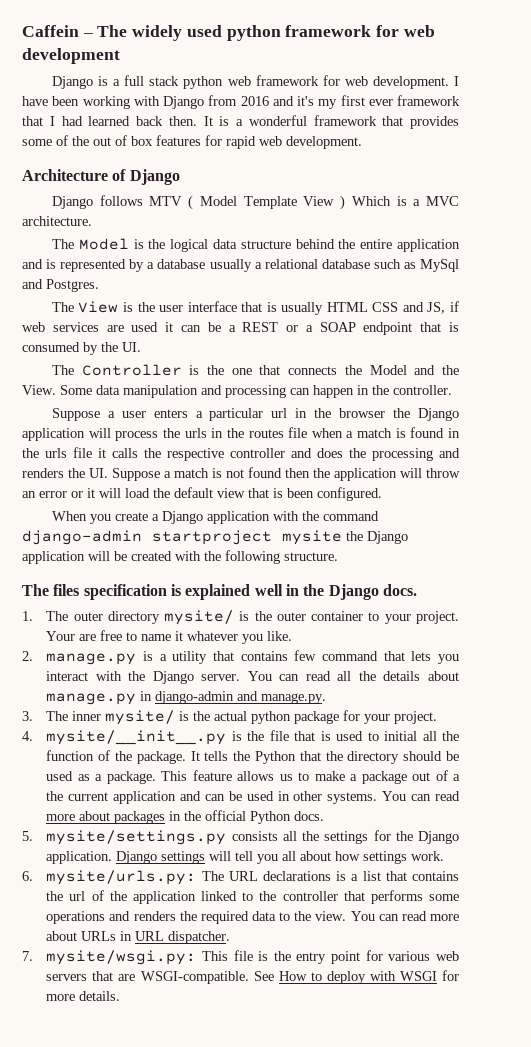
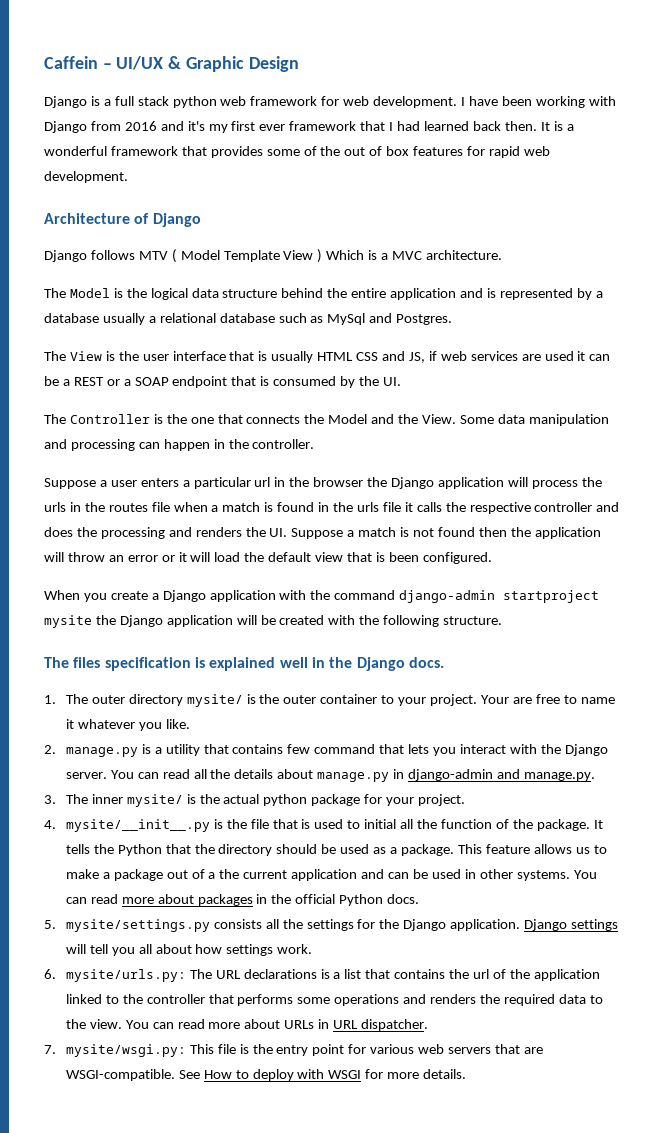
[97,25,435,41] [22,48,120,64] The widely used python framework for web development -> [116,56,299,72] UI/UX & Graphic Design

